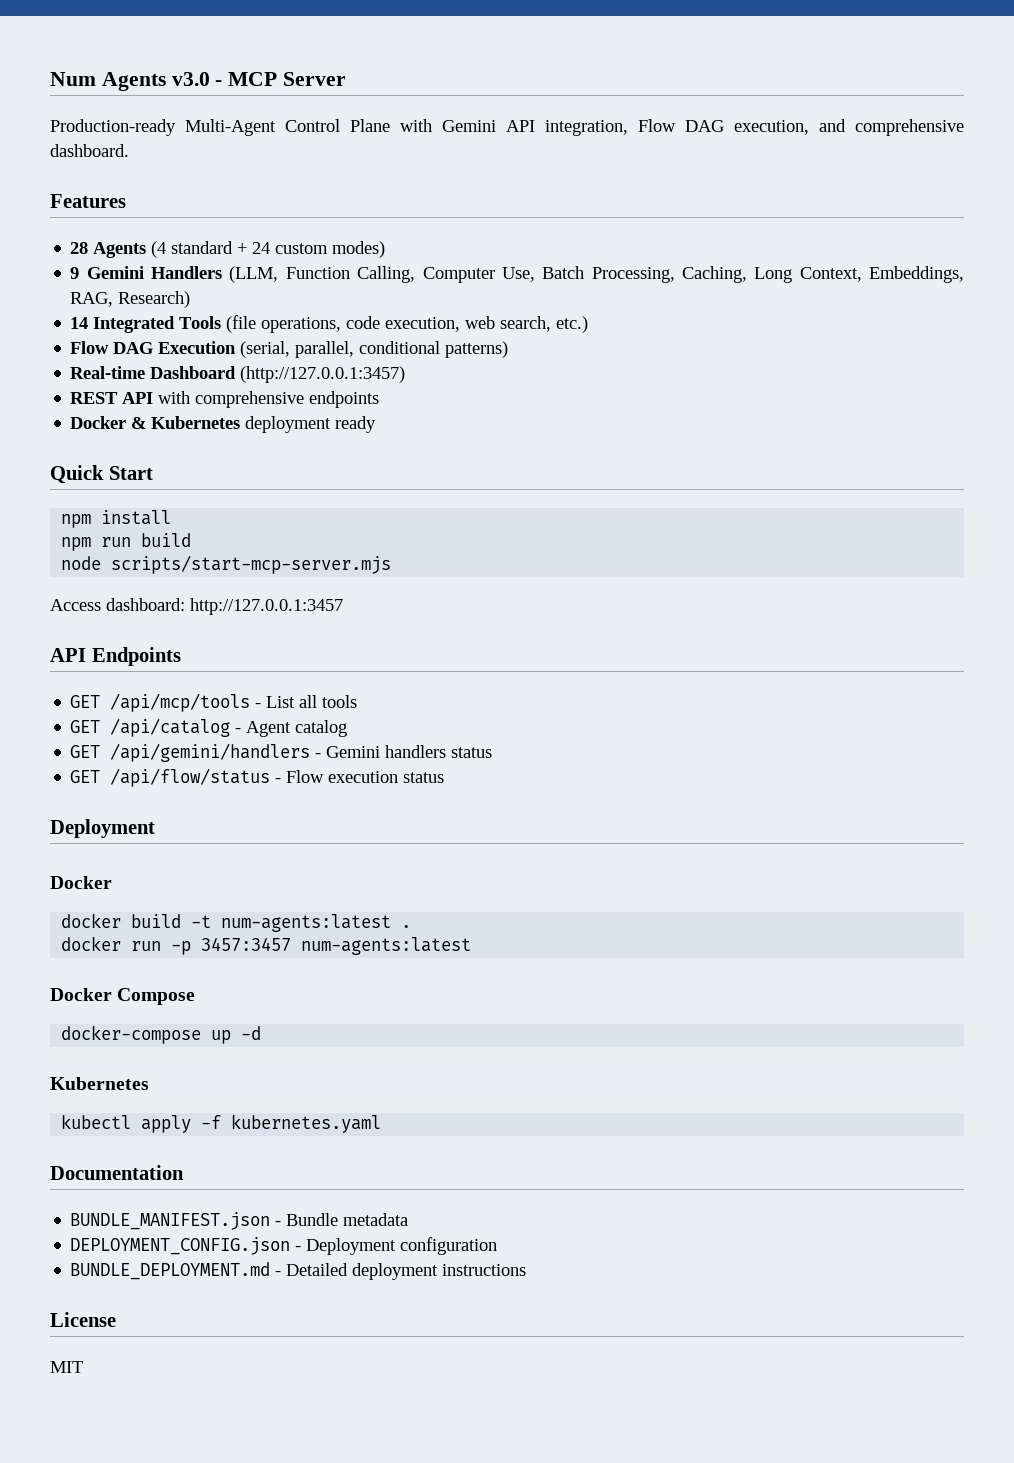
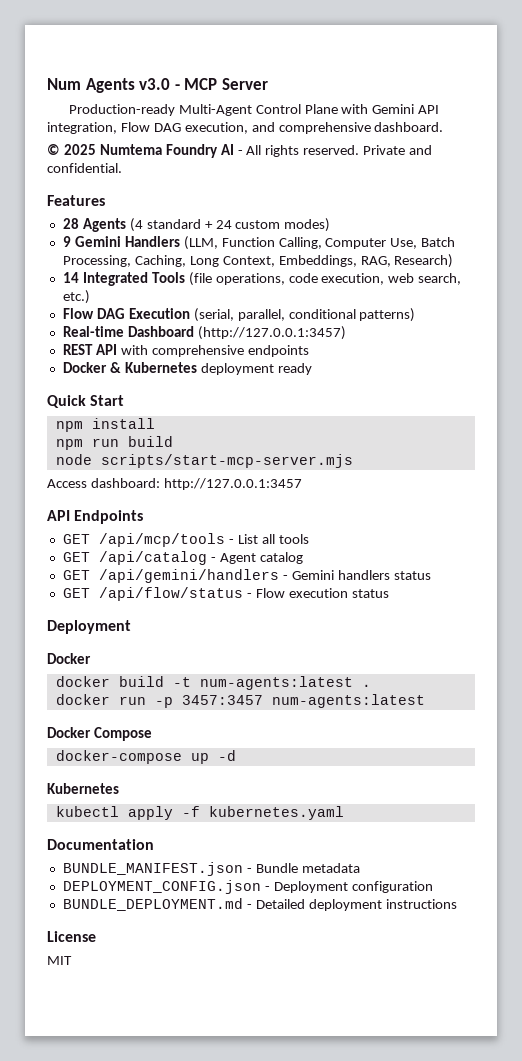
(129, 150) none -> [47,144,433,158] [47,163,122,173] // © 2025 Numtema Foundry AI - All rights reserved. Private and confidential.

